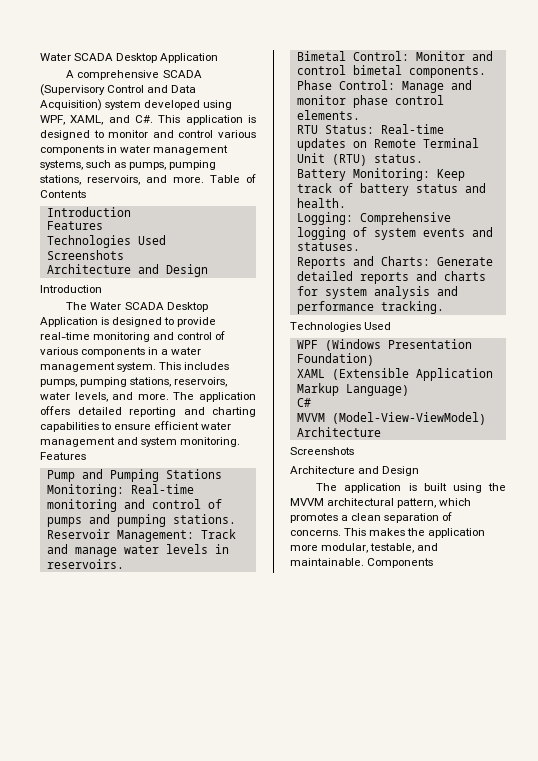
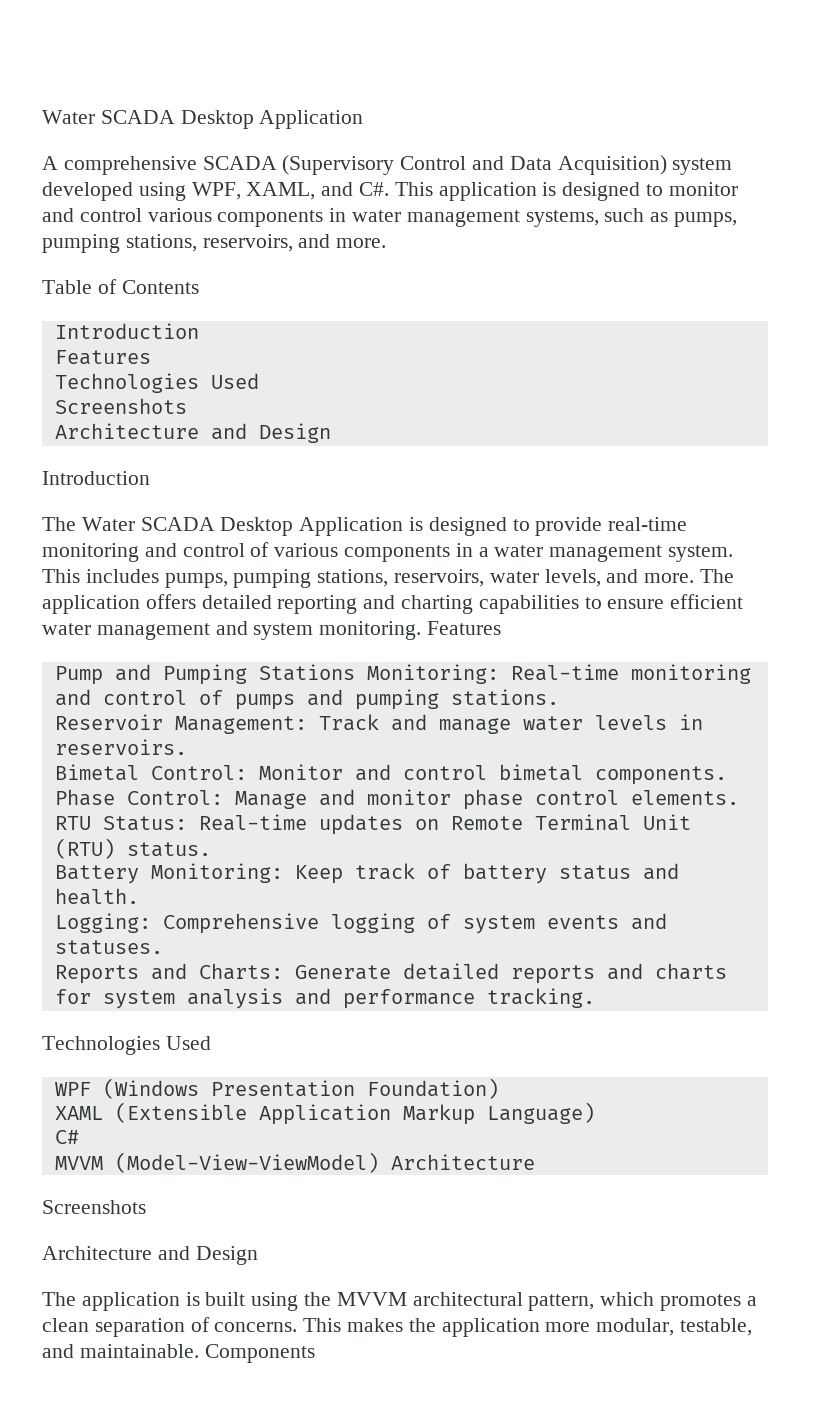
(204, 180) none -> (387, 243) //

